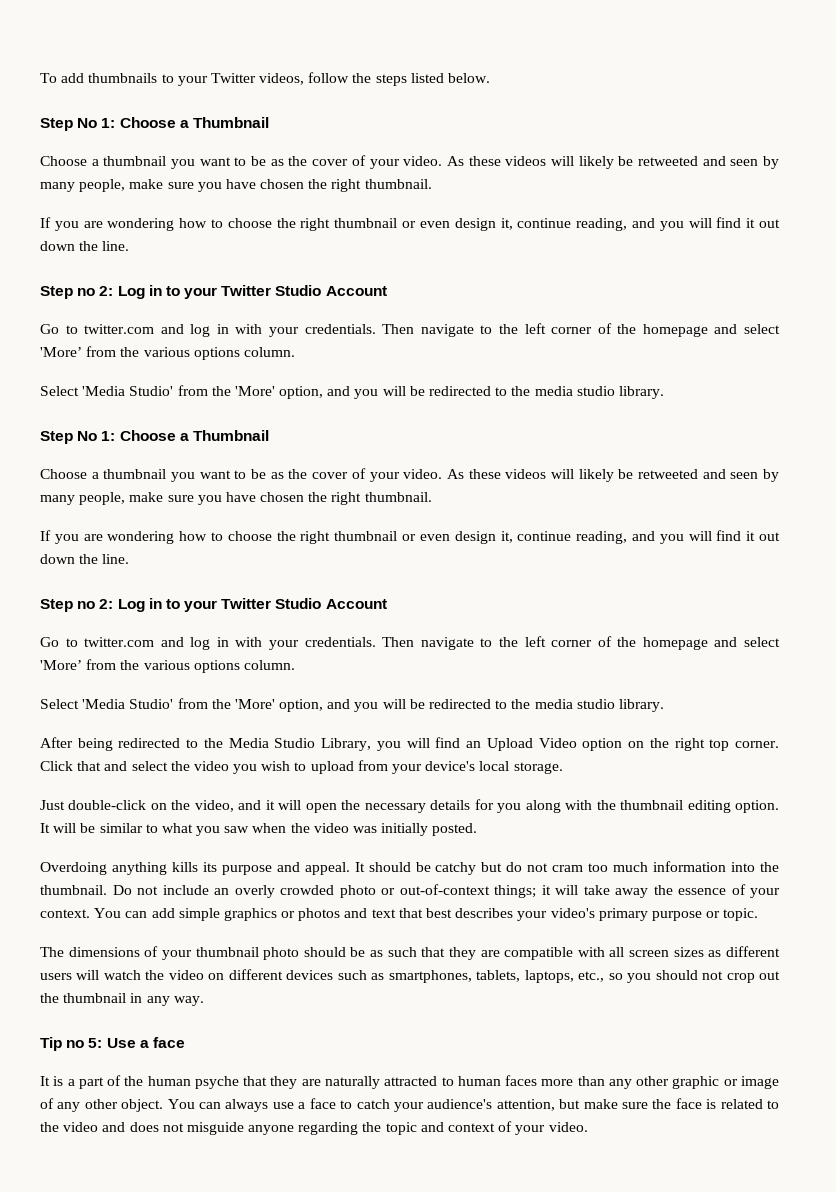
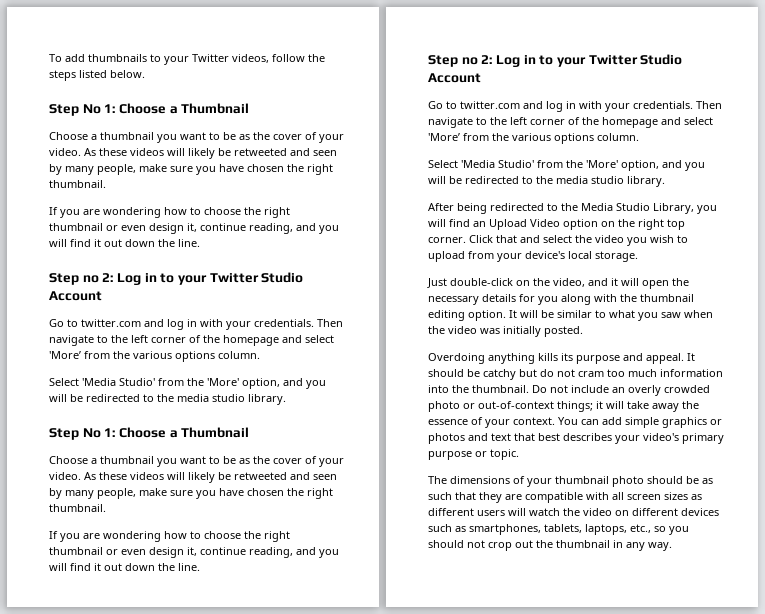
[40,1037,185,1051] [40,1075,779,1089] [40,1098,779,1112] [40,1121,588,1135] // Tip no 5: Use a face // It is a part of the human psyche that they are naturally attracted to human faces more than any other graphic or image of any other object. You can always use a face to catch your audience's attention, but make sure the face is related to the video and does not misguide anyone regarding the topic and context of your video. -> (672, 546) none

